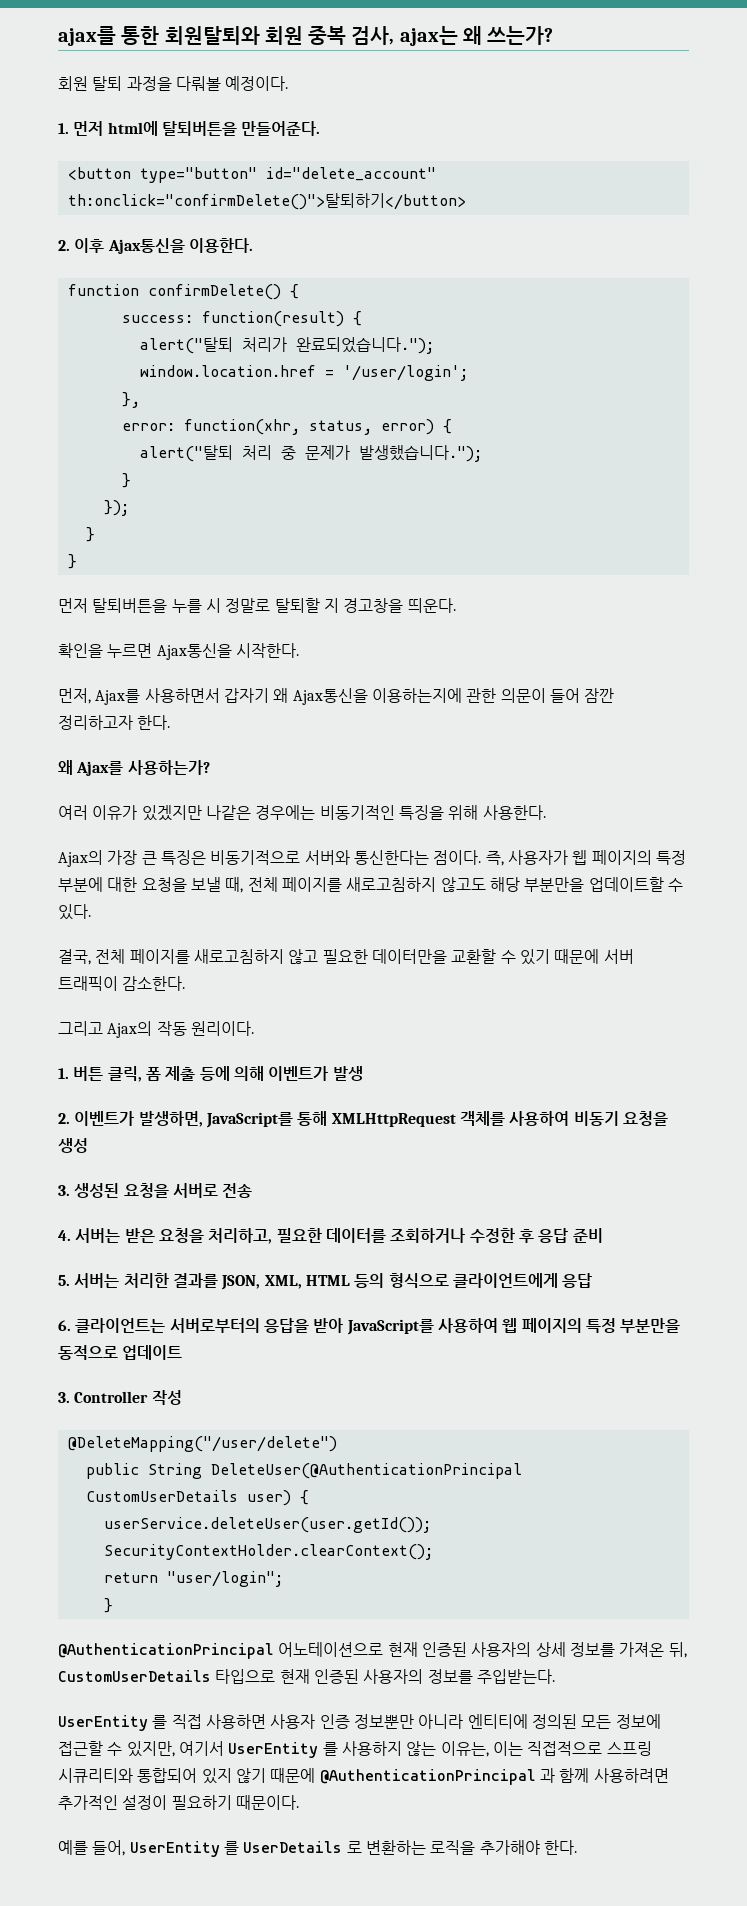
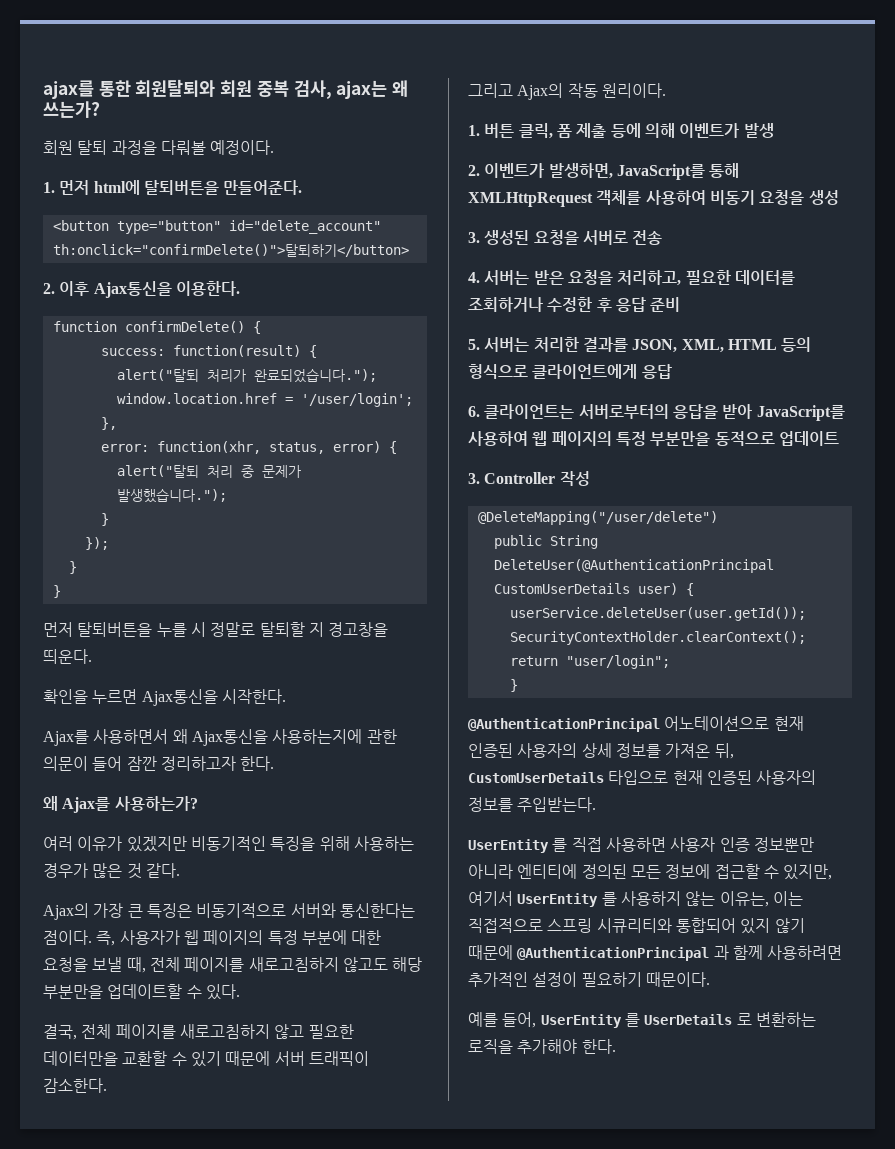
[58,688,91,704] 먼저, -> (286, 696) none
[223,688,269,703] 갑자기 -> (169, 736) none
[371,688,462,703] 이용하는지에 -> [272,729,363,744] 사용하는지에
[205,805,316,820] 나같은 경우에는 -> (187, 844) none
[482,805,546,820] 사용한다. -> [353,836,414,851] [43,863,180,879] 사용하는 경우가 많은 것 같다.

